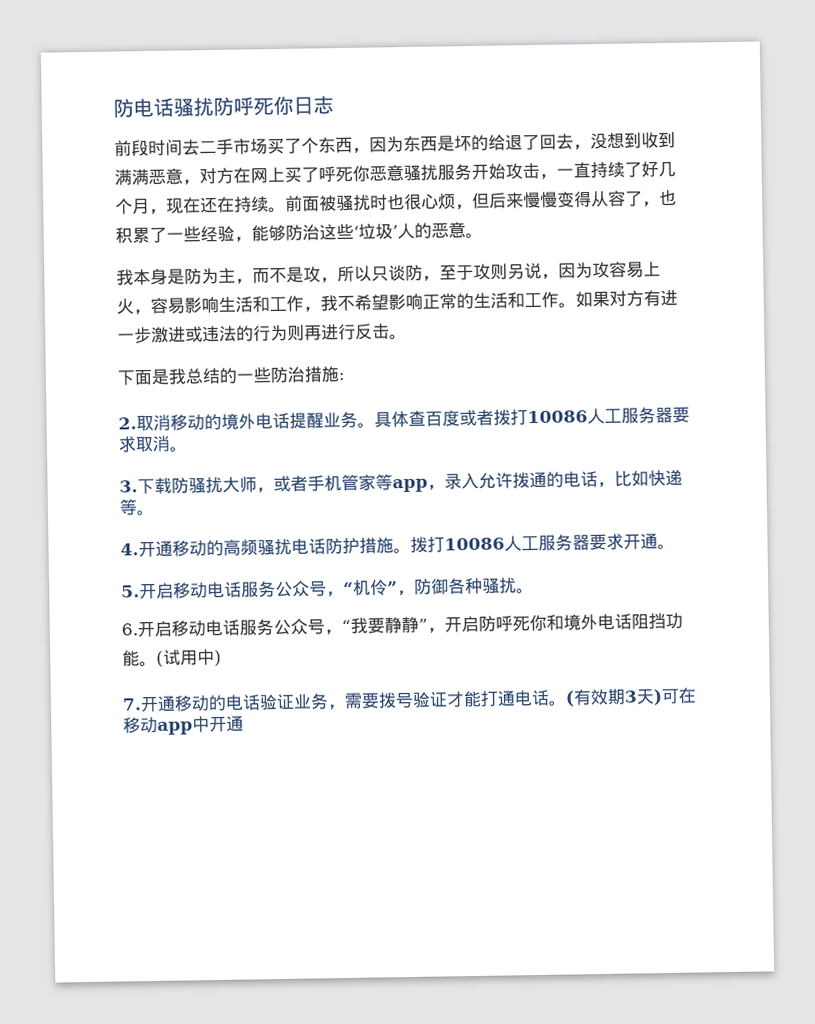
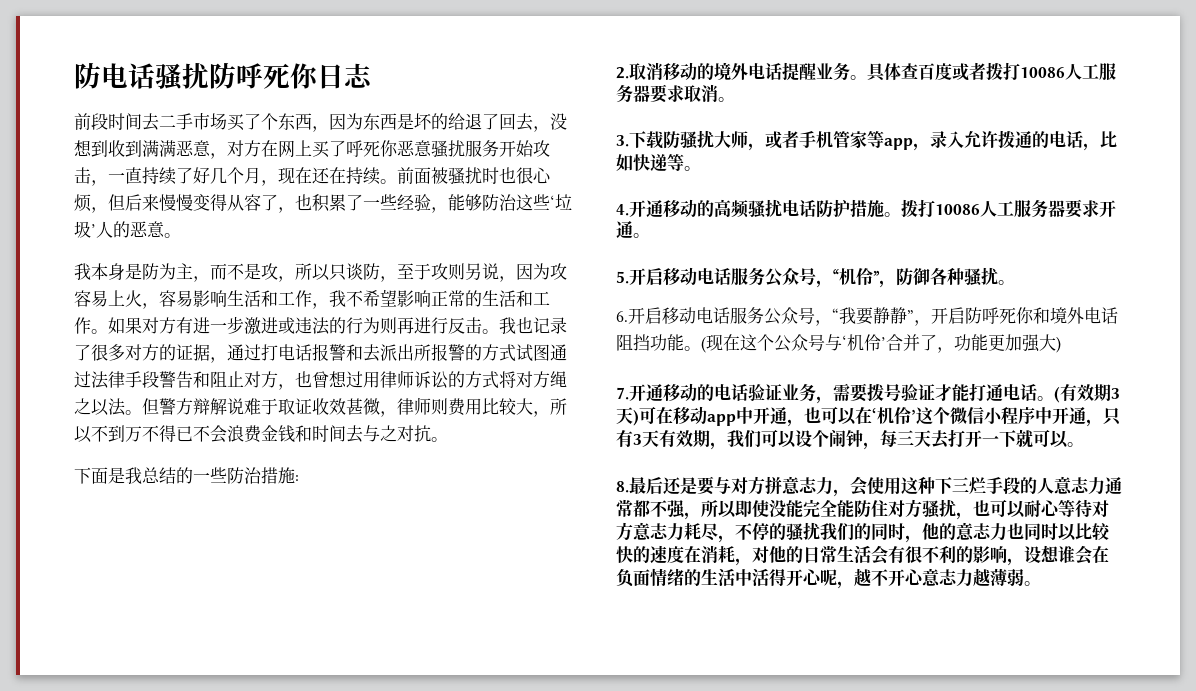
(407, 336) none -> [499,317,567,334] [74,344,567,363] [74,370,567,390] [74,397,567,417] [74,425,448,443] 我也记录了很多对方的证据，通过打电话报警和去派出所报警的方式试图通过法律手段警告和阻止对方，也曾想过用律师诉讼的方式将对方绳之以法。但警方辩解说难于取证收效甚微，律师则费用比较大，所以不到万不得已不会浪费金钱和时间去与之对抗。
[163,649,215,666] 试用中 -> [706,334,1056,353] 现在这个公众号与‘机伶’合并了，功能更加强大
(244, 723) none -> [787,406,1121,427] [616,429,1084,450] [616,476,1122,497] [616,499,1109,520] [616,522,1111,543] [616,545,1109,566] [616,568,1041,589] ，也可以在‘机伶’这个微信小程序中开通，只有3天有效期，我们可以设个闹钟，每三天去打开一下就可以。 // 8.最后还是要与对方拼意志力，会使用这种下三烂手段的人意志力通常都不强，所以即使没能完全能防住对方骚扰，也可以耐心等待对方意志力耗尽，不停的骚扰我们的同时，他的意志力也同时以比较快的速度在消耗，对他的日常生活会有很不利的影响，设想谁会在负面情绪的生活中活得开心呢，越不开心意志力越薄弱。

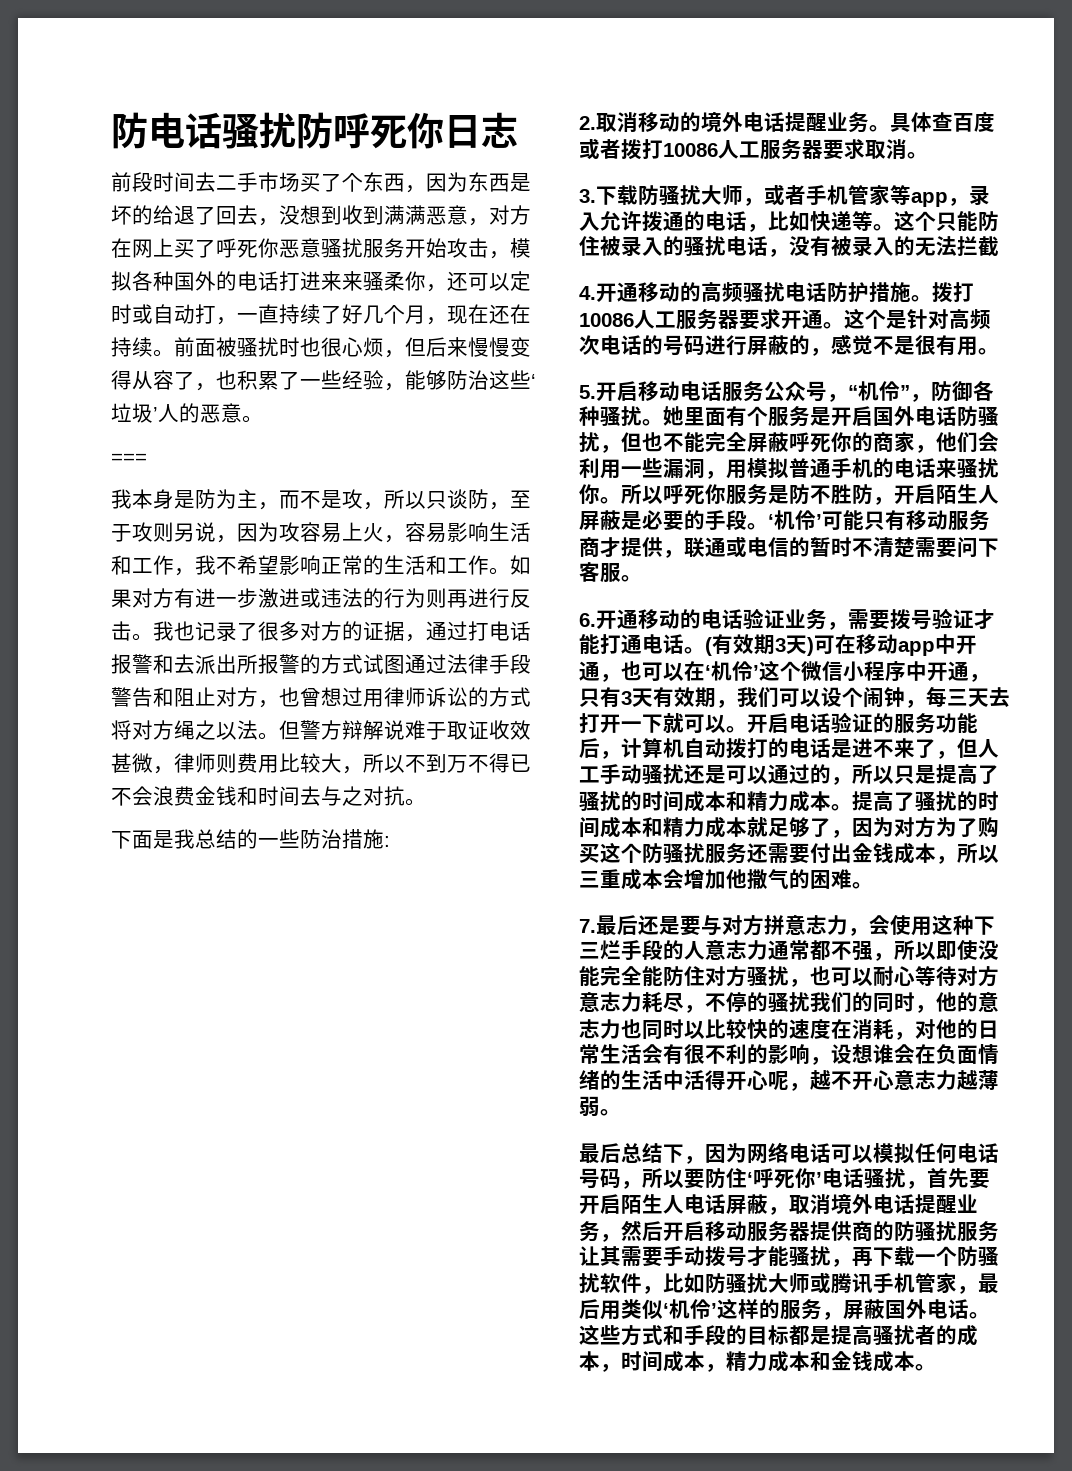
(108, 183) none -> [510,238,531,258] [111,271,531,292] [111,304,237,325] 模拟各种国外的电话打进来来骚柔你，还可以定时或自动打，
(181, 235) none -> [111,453,147,464] // ===
(701, 168) none -> [894,210,999,232] [579,236,999,257] 这个只能防住被录入的骚扰电话，没有被录入的无法拦截
(650, 235) none -> [844,308,991,329] [579,334,999,356] 这个是针对高频次电话的号码进行屏蔽的，感觉不是很有用。
[616,307,1118,326] [616,334,1061,353] [616,387,629,400] // 6.开启移动电话服务公众号，“我要静静”，开启防呼死你和境外电话阻挡功能。(现在这个公众号与‘机伶’合并了，功能更加强大) // 7. -> [663,406,999,427] [579,432,999,453] [579,458,999,479] [579,484,999,505] [579,510,990,531] [579,536,999,558] [579,562,642,583] [579,613,596,627] 她里面有个服务是开启国外电话防骚扰，但也不能完全屏蔽呼死你的商家，他们会利用一些漏洞，用模拟普通手机的电话来骚扰你。所以呼死你服务是防不胜防，开启陌生人屏蔽是必要的手段。‘机伶’可能只有移动服务商才提供，联通或电信的暂时不清楚需要问下客服。 // 6.
[616,481,629,493] // 8. -> [747,712,978,734] [579,738,999,759] [579,764,999,785] [579,790,999,812] [579,816,999,838] [579,842,999,864] [579,868,873,890] [579,919,596,933] 开启电话验证的服务功能后，计算机自动拨打的电话是进不来了，但人工手动骚扰还是可以通过的，所以只是提高了骚扰的时间成本和精力成本。提高了骚扰的时间成本和精力成本就足够了，因为对方为了购买这个防骚扰服务还需要付出金钱成本，所以三重成本会增加他撒气的困难。 // 7.
(1041, 583) none -> [579,1142,999,1164] [579,1168,990,1189] [579,1194,978,1215] [579,1220,999,1242] [579,1246,999,1267] [579,1272,999,1294] [579,1298,990,1320] [579,1324,978,1346] [579,1350,936,1372] // 最后总结下，因为网络电话可以模拟任何电话号码，所以要防住‘呼死你’电话骚扰，首先要开启陌生人电话屏蔽，取消境外电话提醒业务，然后开启移动服务器提供商的防骚扰服务让其需要手动拨号才能骚扰，再下载一个防骚扰软件，比如防骚扰大师或腾讯手机管家，最后用类似‘机伶’这样的服务，屏蔽国外电话。这些方式和手段的目标都是提高骚扰者的成本，时间成本，精力成本和金钱成本。

